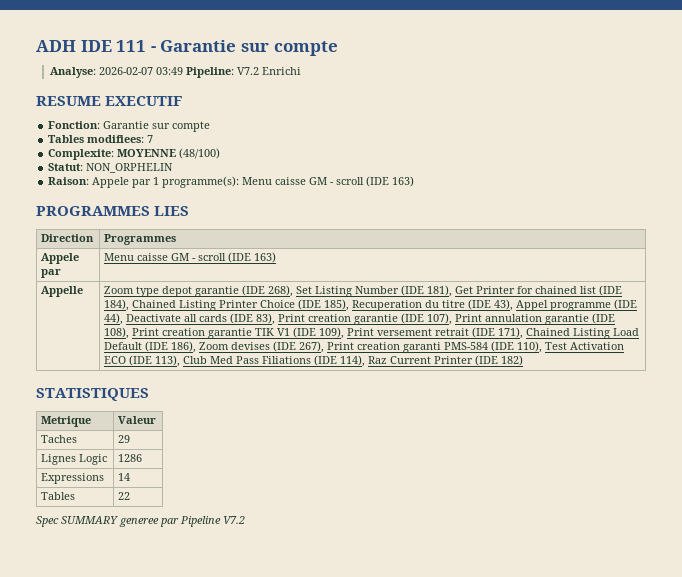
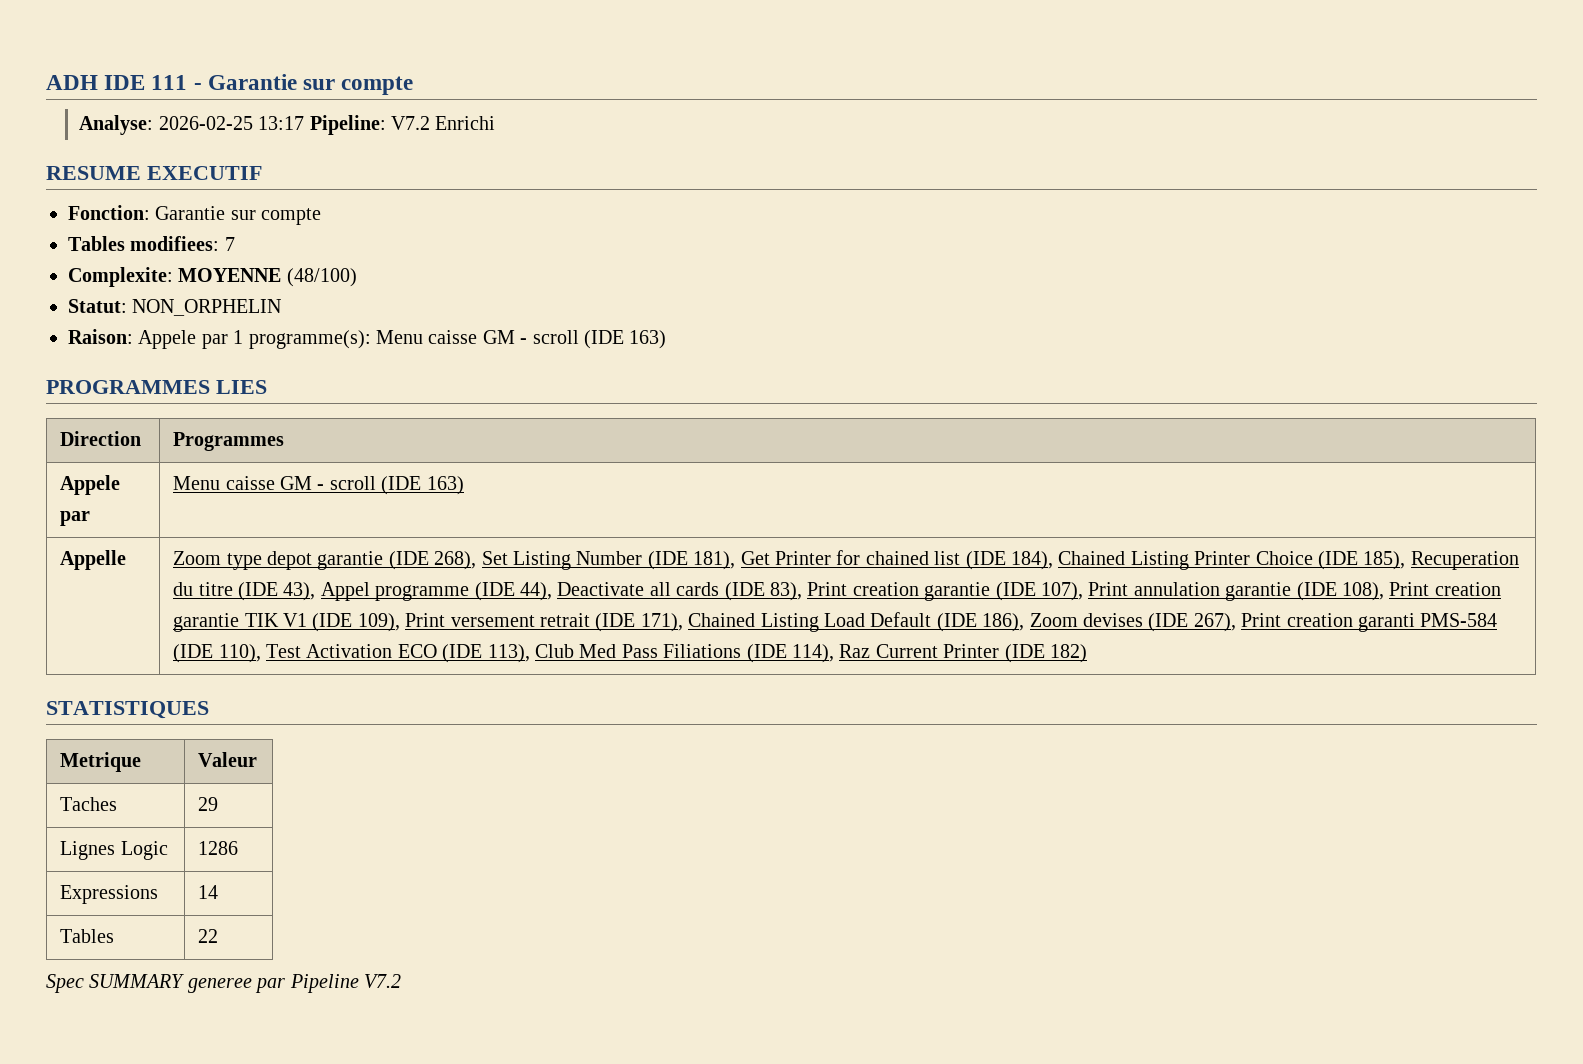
[98,67,183,75] 2026-02-07 03:49 -> [158,116,305,130] 2026-02-25 13:17

